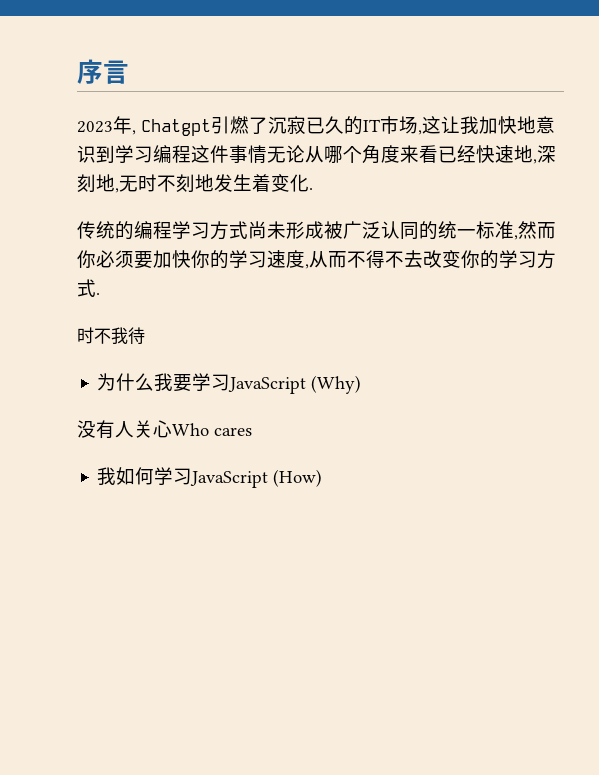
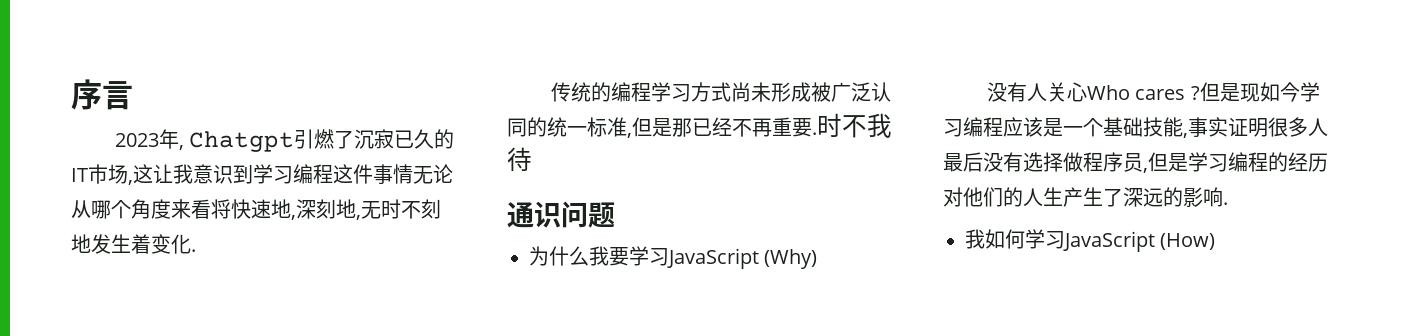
[479,116,536,134] 加快地 -> (193, 174) none
[438,145,476,163] 已经 -> [211,199,231,219] 将
[518,221,556,239] [77,250,556,269] [77,279,100,297] 然而你必须要加快你的学习速度,从而不得不去改变你的学习方式. // -> [632,117,817,137] 但是那已经不再重要.
(145, 336) none -> [507,201,615,228] // 通识问题
(252, 431) none -> [1190,82,1320,102] [943,117,1328,138] [943,152,1328,173] [943,187,1228,207] ?但是现如今学习编程应该是一个基础技能,事实证明很多人最后没有选择做程序员,但是学习编程的经历对他们的人生产生了深远的影响.

